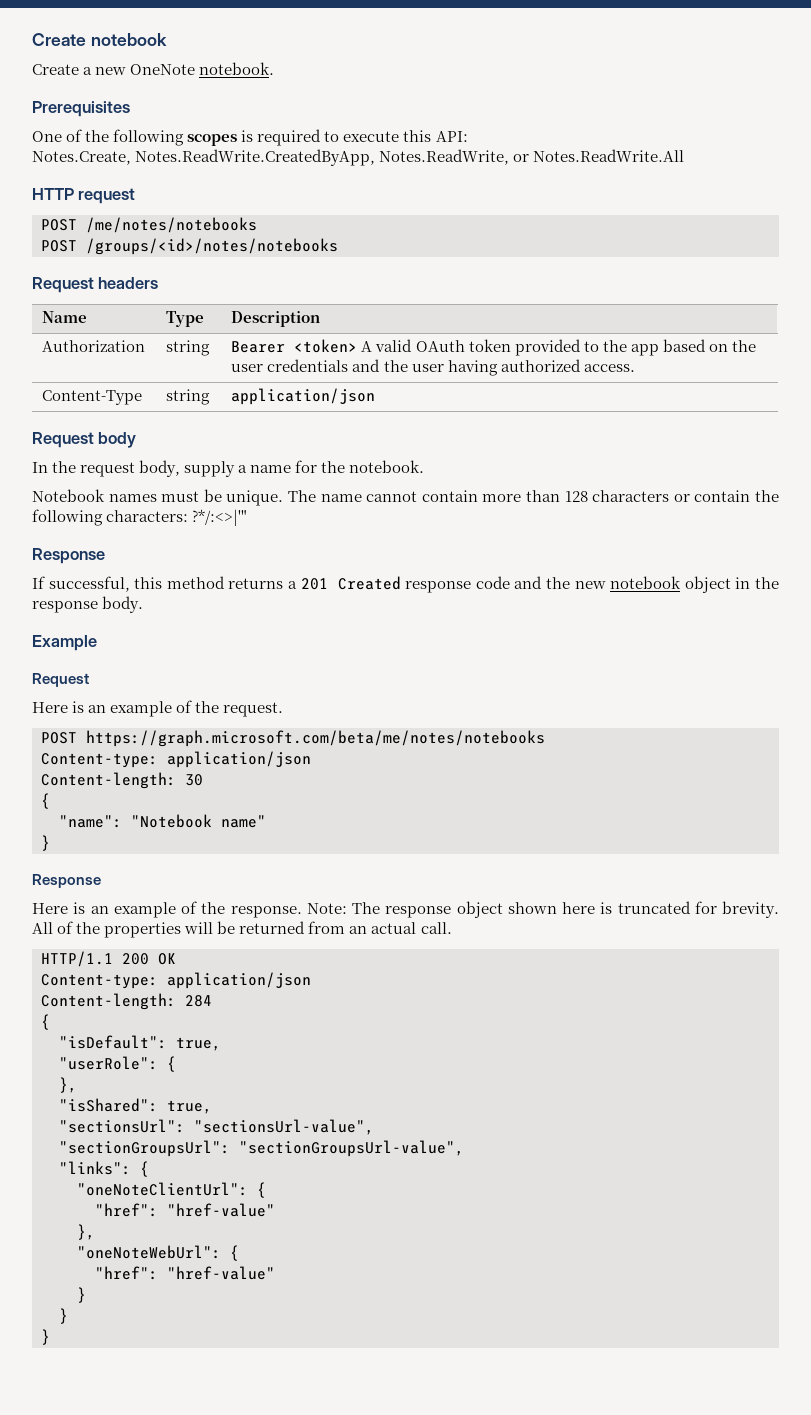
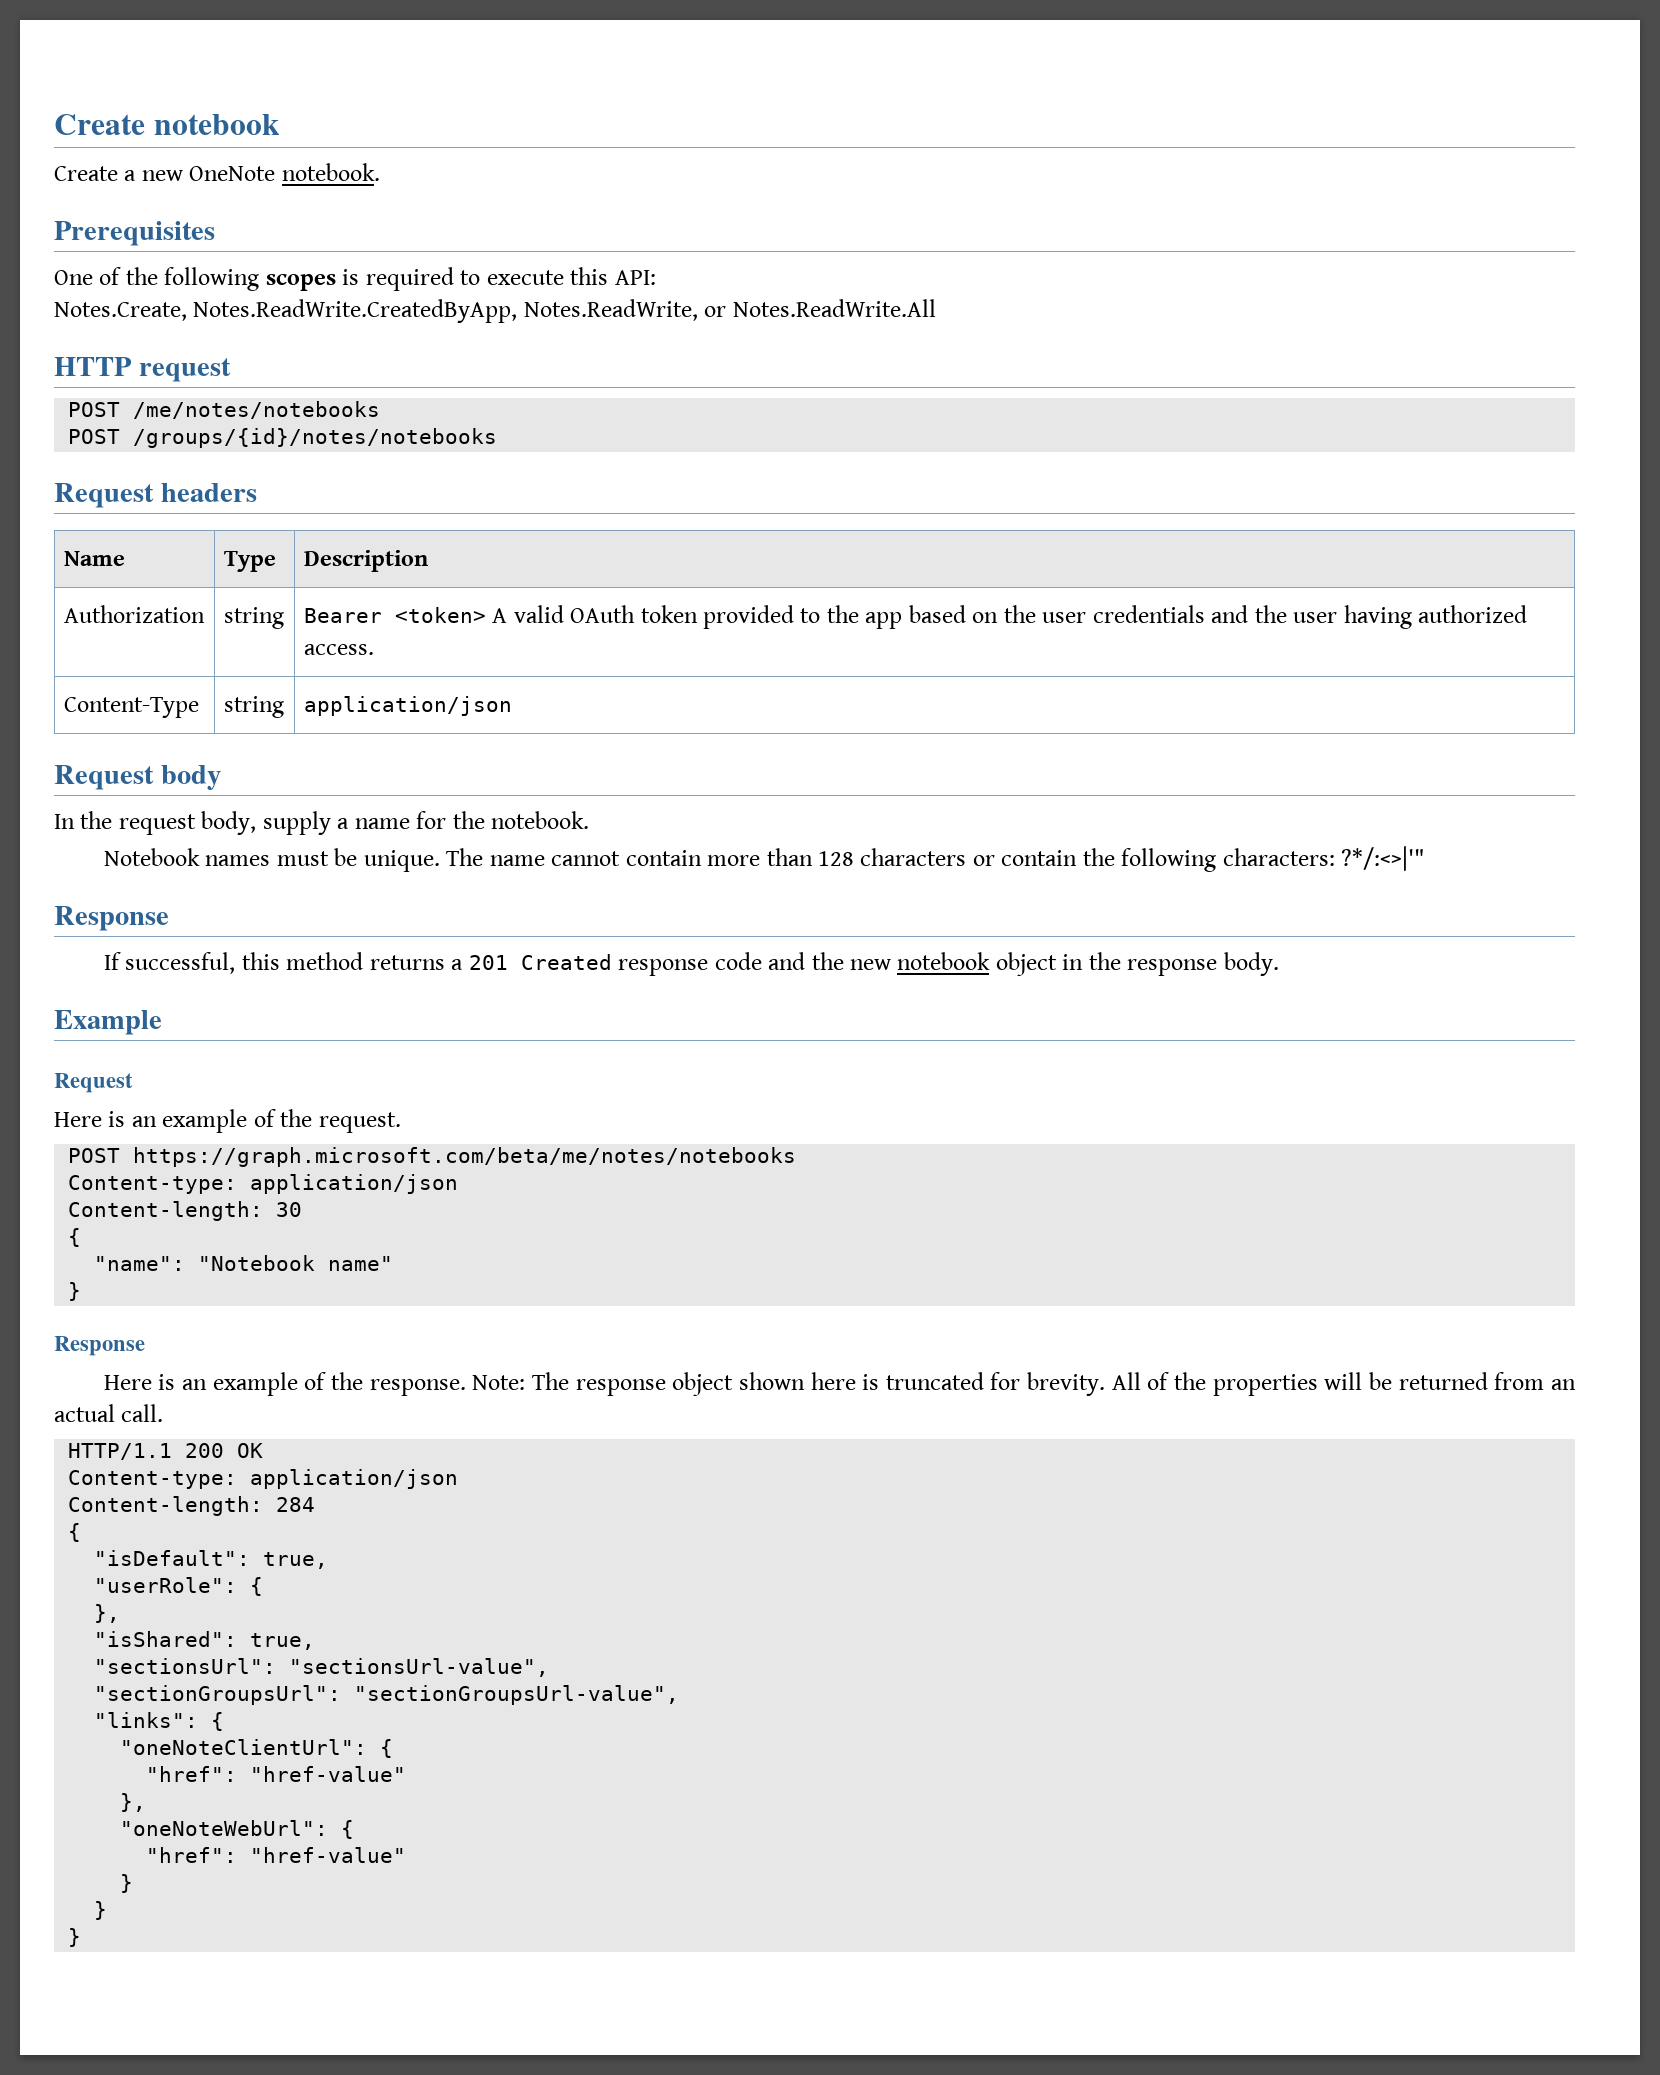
[86,238,338,255] /groups/<id>/notes/notebooks -> [133,428,498,448] /groups/{id}/notes/notebooks

